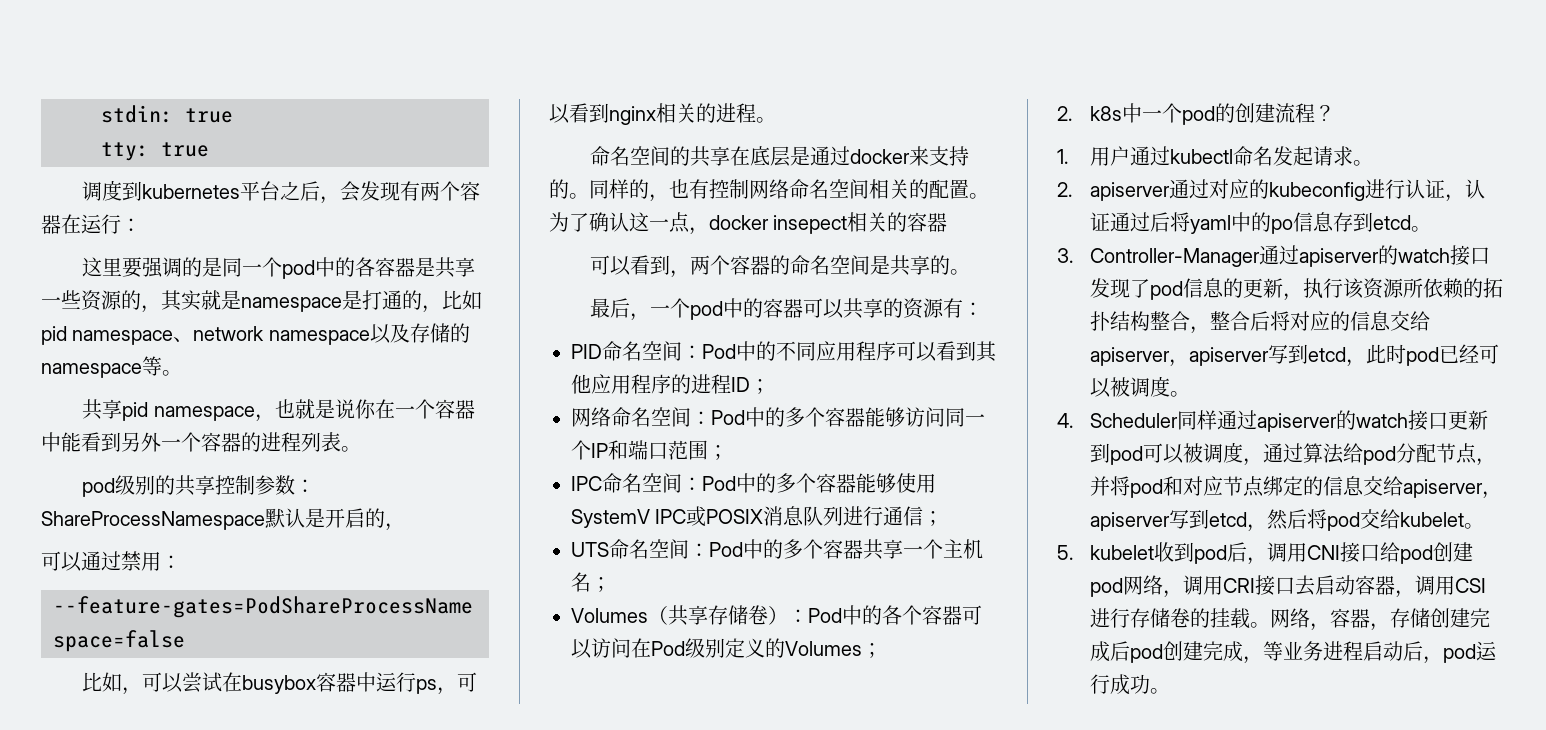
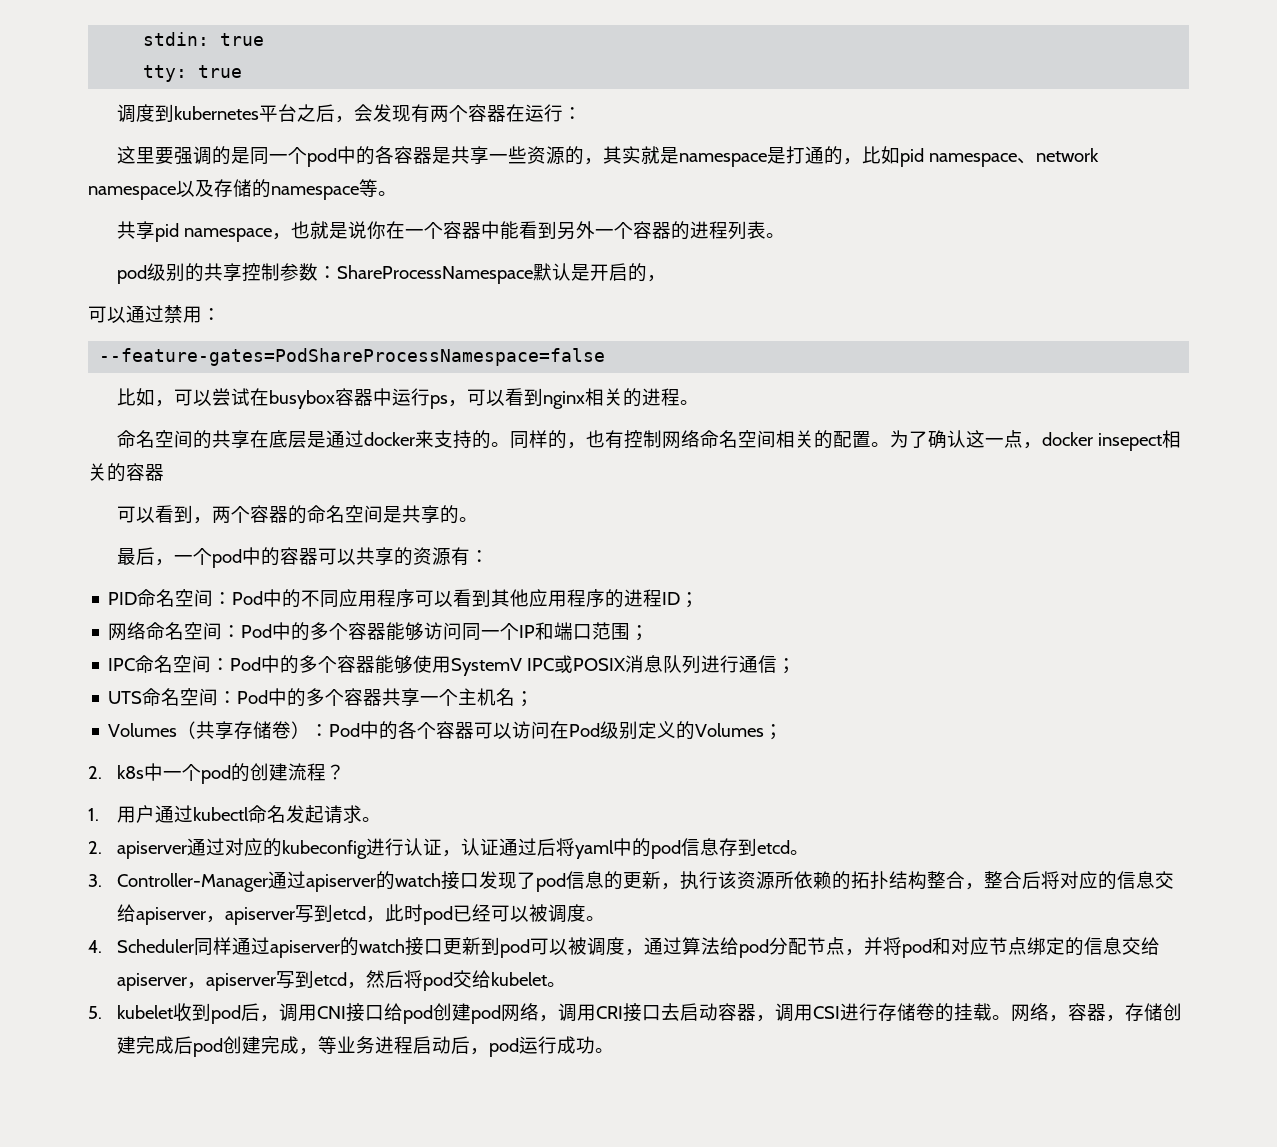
[1271,219,1294,234] po -> [650,840,681,859] pod

